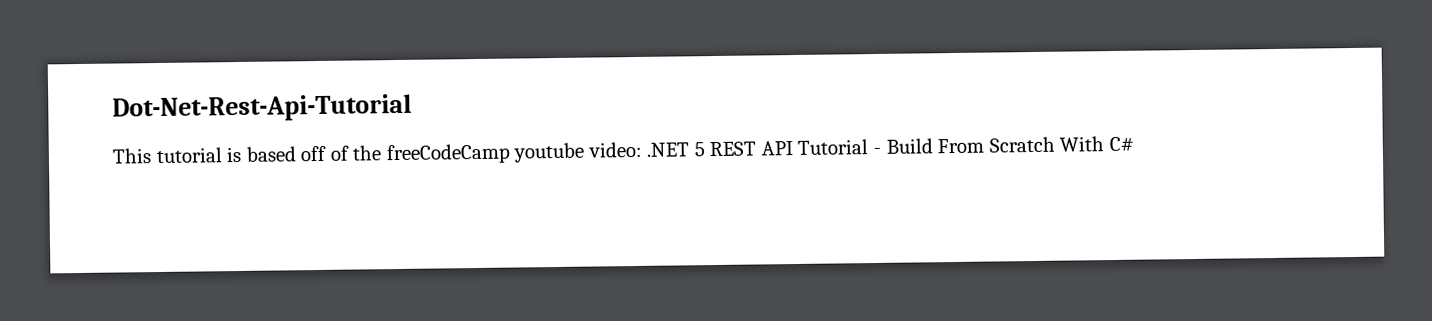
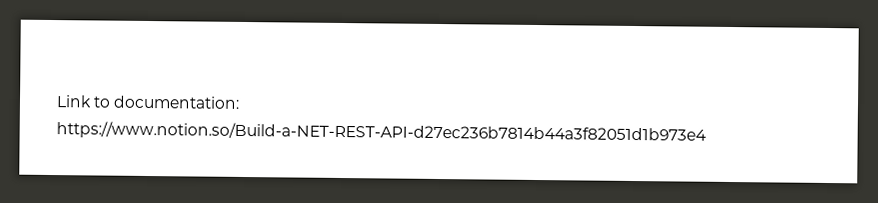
[112,93,412,123] [112,136,1134,165] Dot-Net-Rest-Api-Tutorial // This tutorial is based off of the freeCodeCamp youtube video: .NET 5 REST API Tutorial - Build From Scratch With C# -> [56,95,241,109] [56,121,707,144] Link to documentation: https://www.notion.so/Build-a-NET-REST-API-d27ec236b7814b44a3f82051d1b973e4

